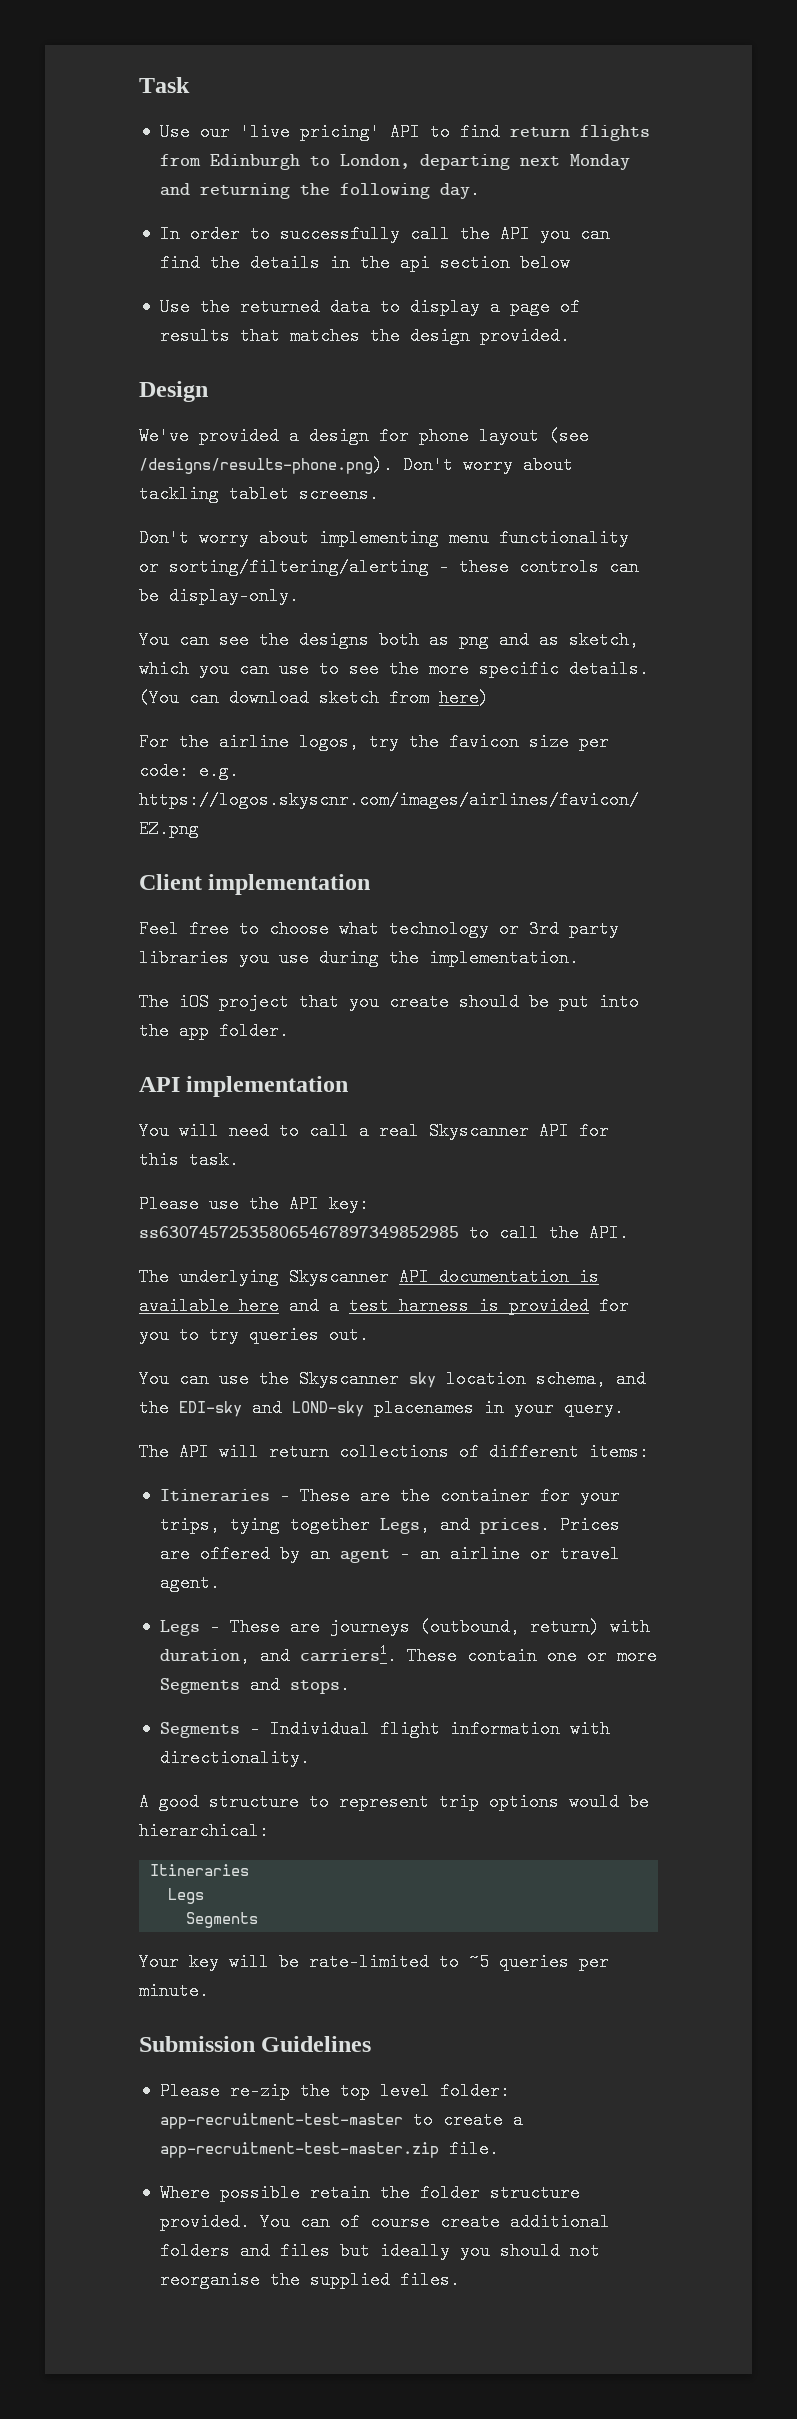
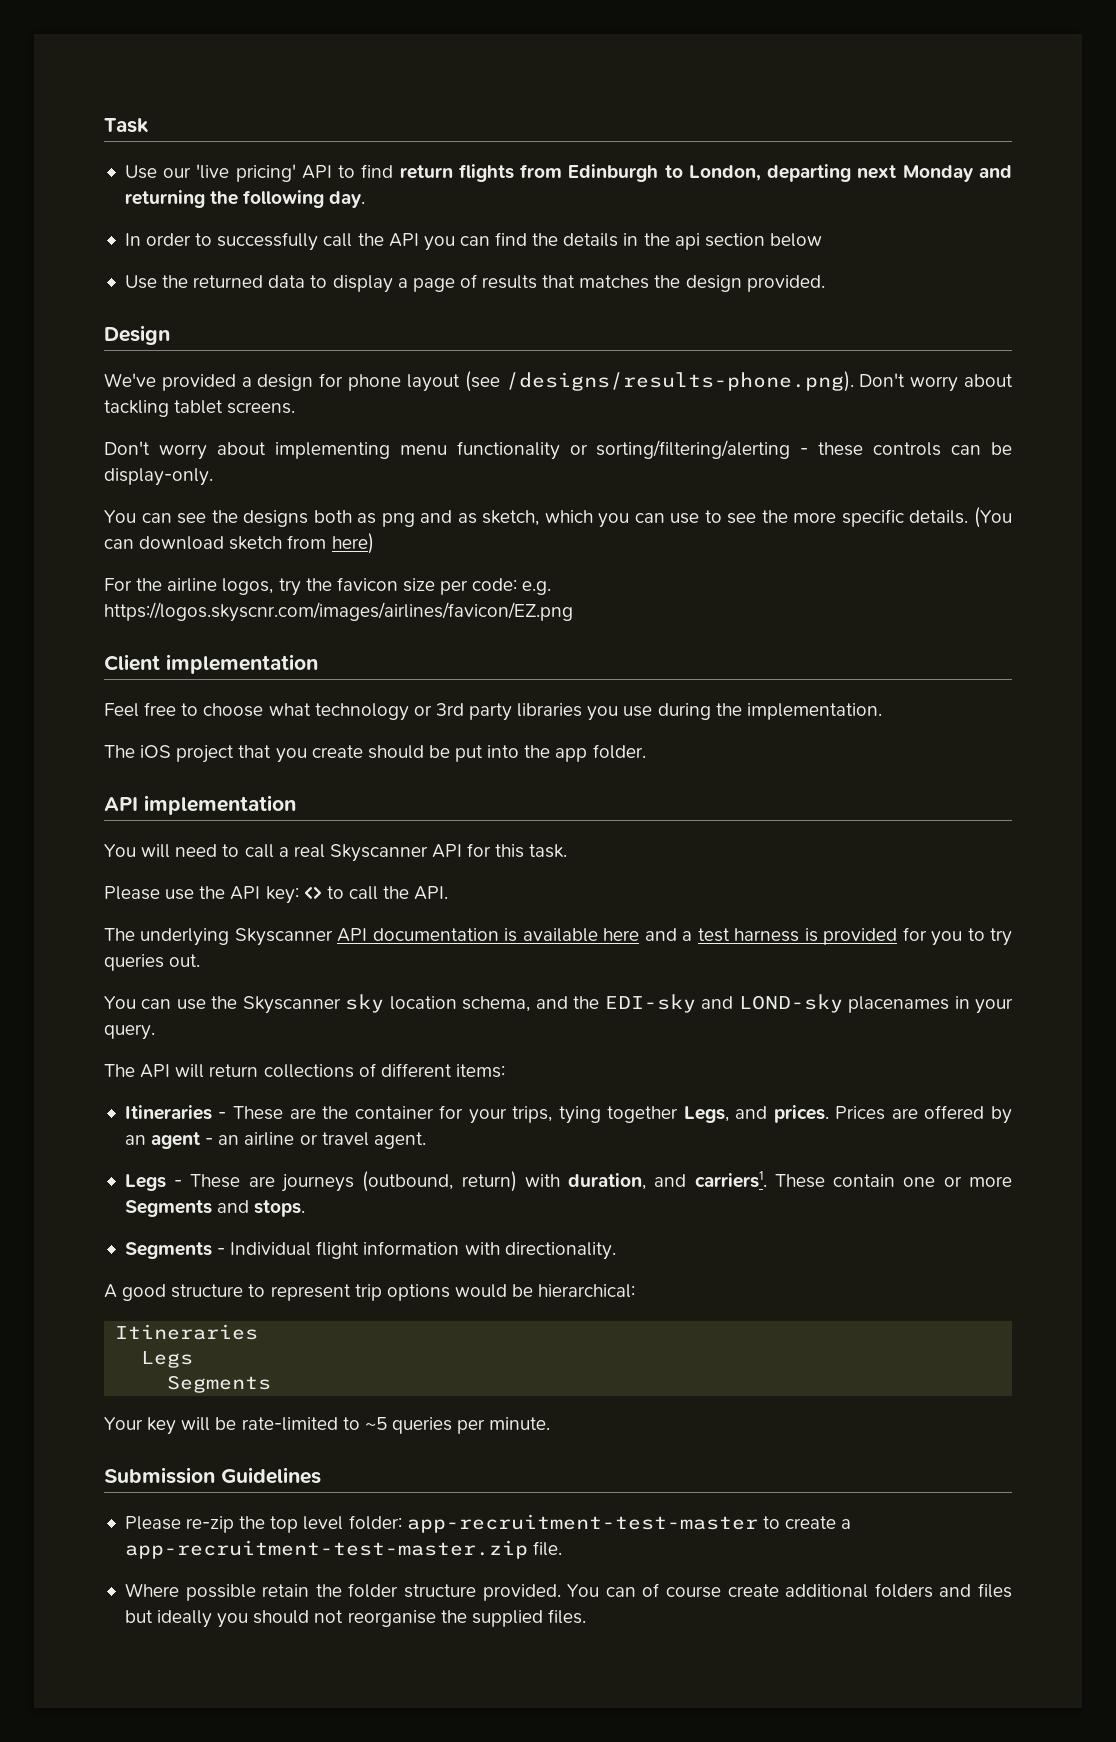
[139,1226,459,1238] ss630745725358065467897349852985 -> [303,886,322,899] <>

